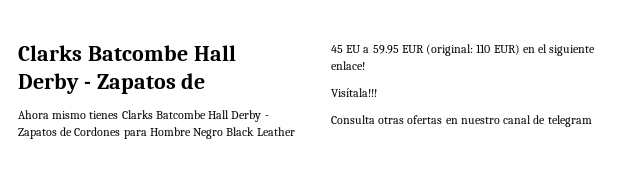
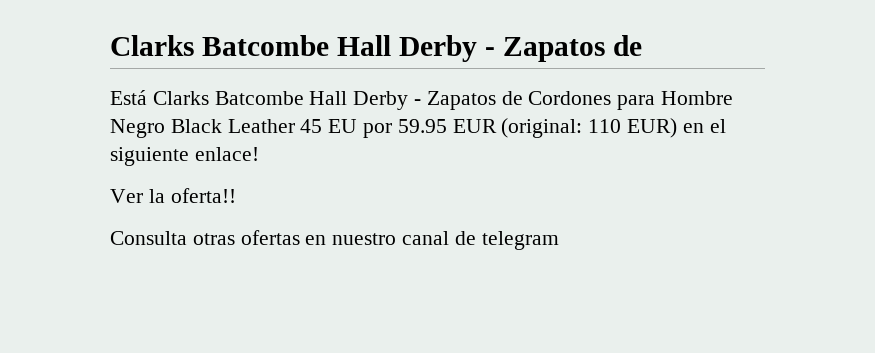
[18,110,119,119] Ahora mismo tienes -> [110,90,147,105] Está
[363,47,370,53] a -> [363,123,393,138] por
[331,88,377,97] Visítala!!! -> [110,188,236,203] Ver la oferta!!

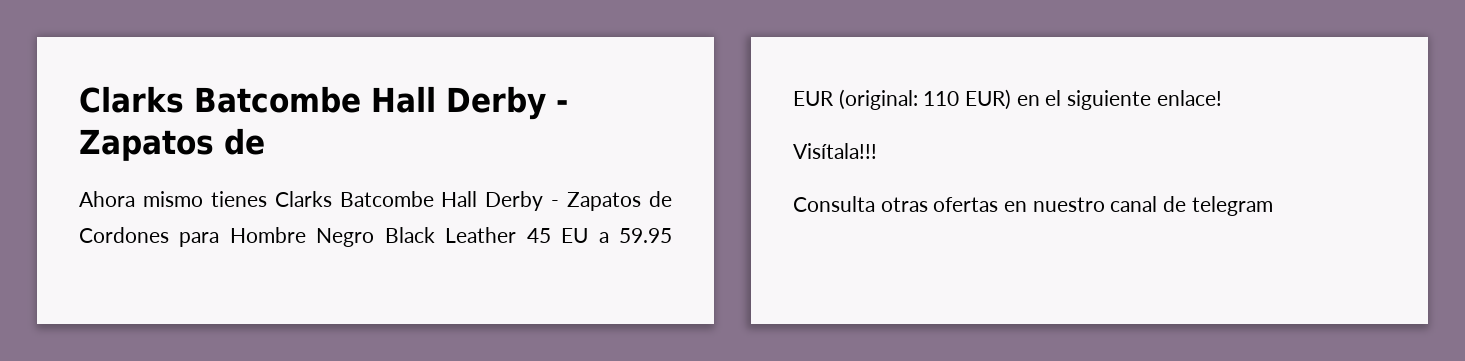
[110,90,147,105] Está -> [79,191,267,207] Ahora mismo tienes
[363,123,393,138] por -> [598,232,609,243] a
[110,188,236,203] Ver la oferta!! -> [793,143,877,159] Visítala!!!

